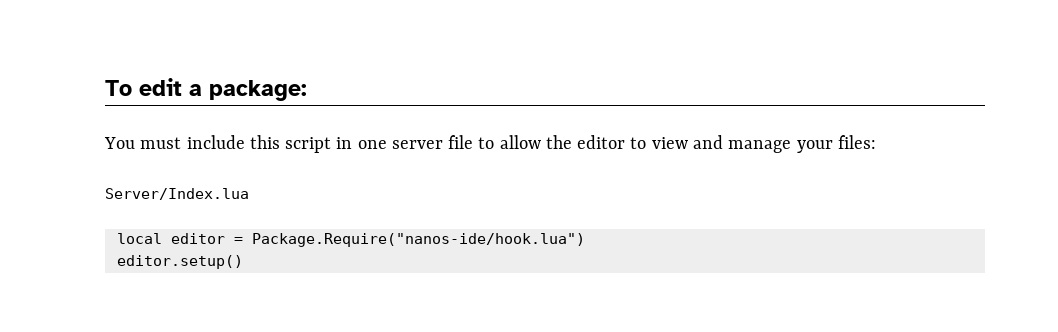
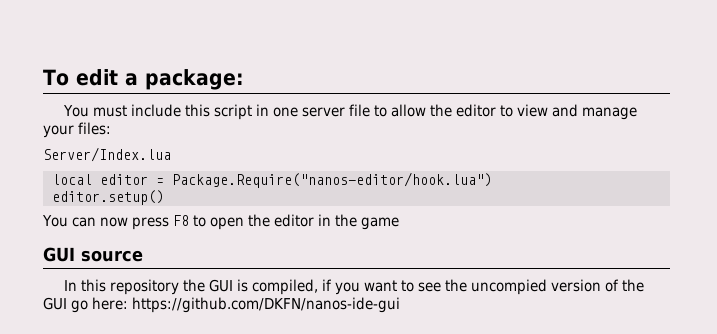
[251,233,585,247] Package.Require("nanos-ide/hook.lua") -> [171,172,492,188] Package.Require("nanos-editor/hook.lua")
(243, 262) none -> [42,214,399,230] [43,247,143,262] [64,279,645,295] [43,297,400,313] // You can now press F8 to open the editor in the game // GUI source // In this repository the GUI is compiled, if you want to see the uncompied version of the GUI go here: https://github.com/DKFN/nanos-ide-gui

